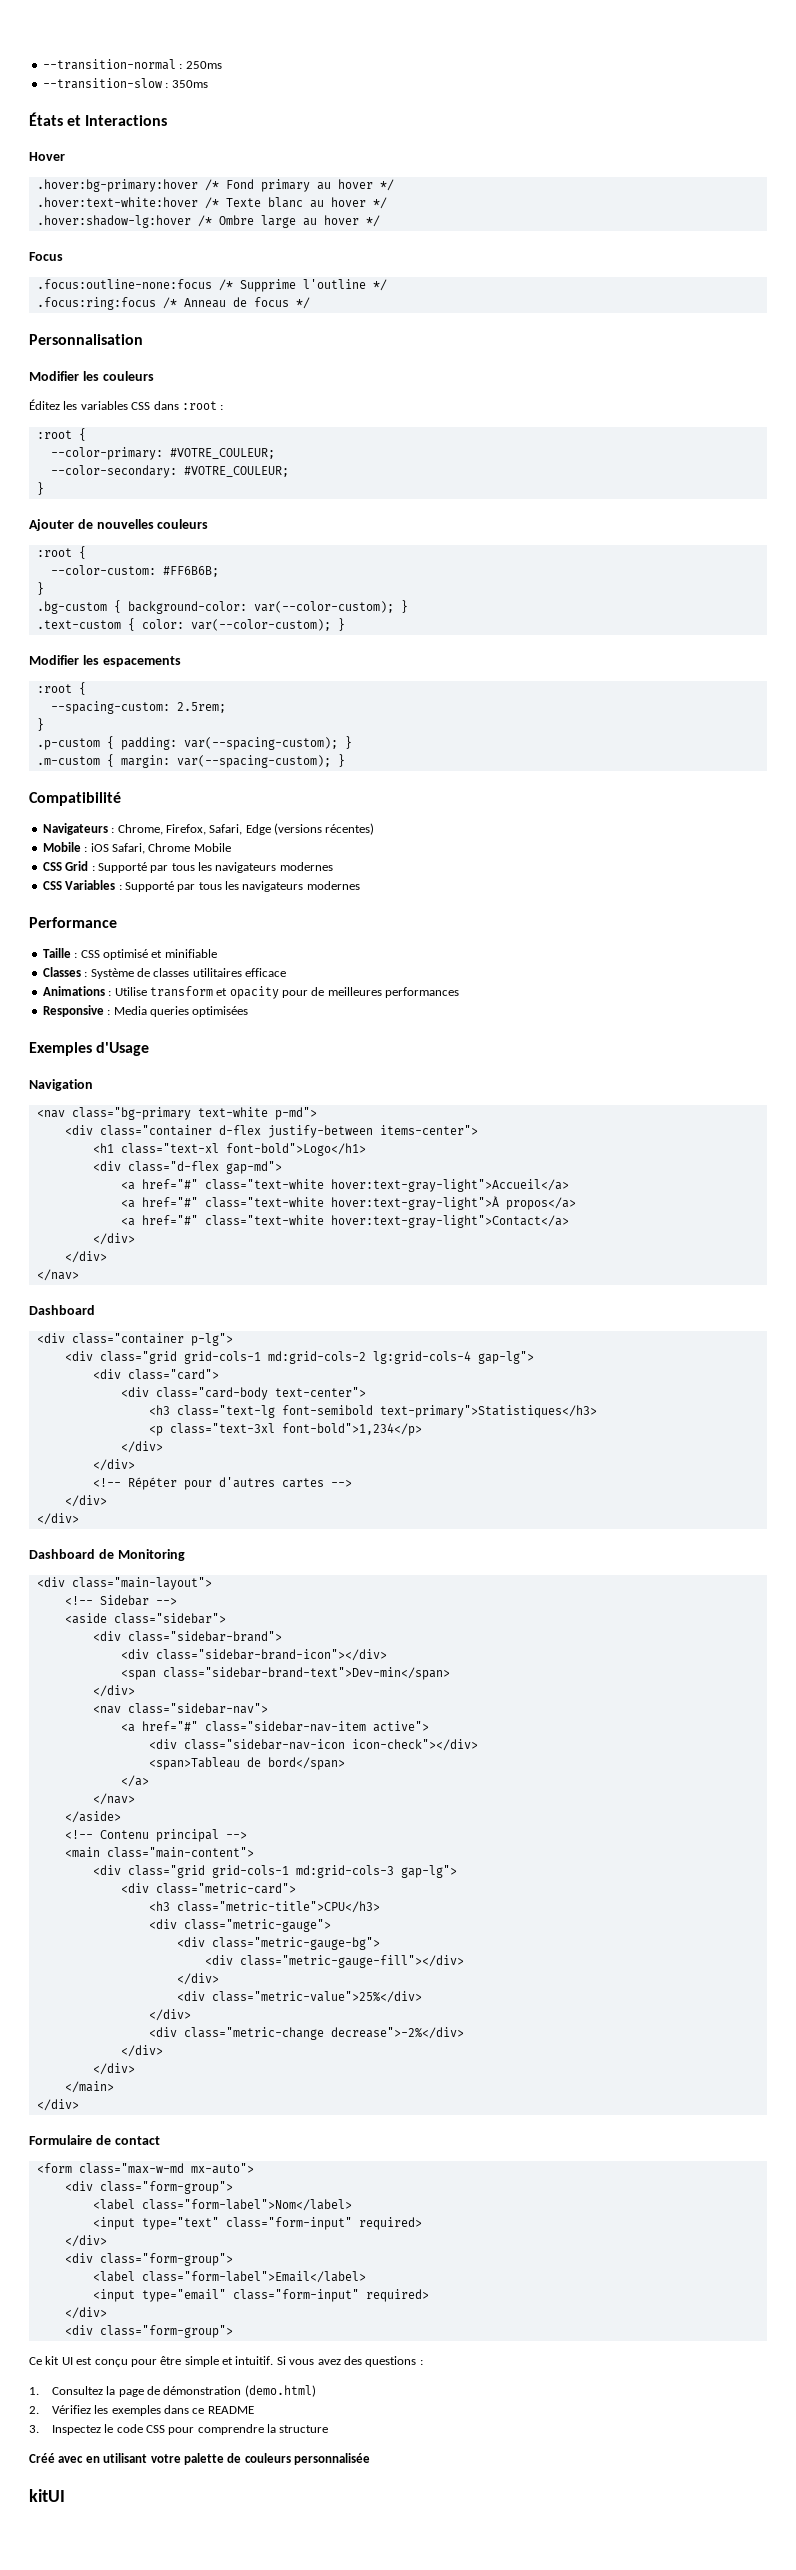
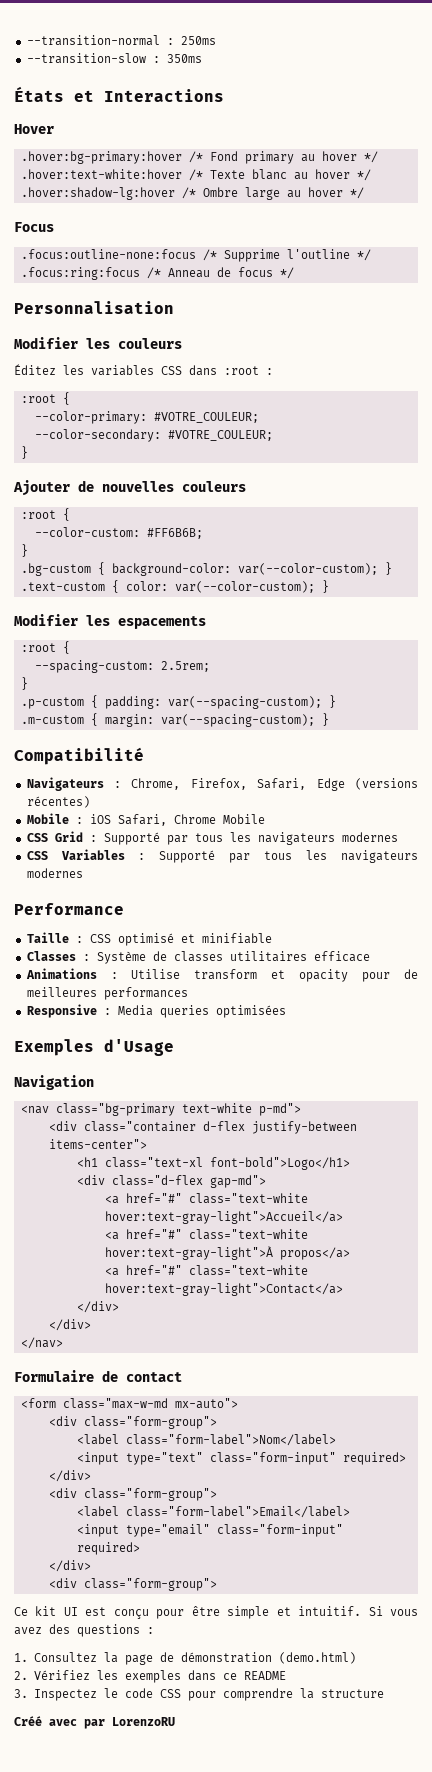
[29,1305,95,1315] [36,1333,233,1346] [64,1351,534,1364] [92,1369,219,1380] [120,1387,366,1400] [148,1405,597,1418] [148,1423,422,1436] [120,1441,163,1453] [92,1459,135,1471] [92,1477,352,1490] [64,1495,107,1507] [36,1513,79,1525] [29,1549,185,1561] [36,1577,212,1590] [64,1595,177,1606] [64,1613,226,1624] [92,1631,282,1642] [120,1649,387,1661] [120,1667,450,1680] [92,1685,135,1697] [92,1703,268,1714] [120,1721,429,1732] [148,1739,478,1751] [148,1757,345,1770] [120,1775,149,1787] [92,1793,135,1805] [64,1811,121,1823] [64,1829,247,1842] [64,1847,254,1858] [92,1865,457,1878] [120,1883,296,1894] [148,1901,380,1913] [148,1919,331,1932] [176,1937,380,1950] [204,1955,464,1968] [176,1973,219,1985] [176,1991,422,2003] [148,2009,191,2021] [148,2027,464,2040] [120,2045,163,2057] [92,2063,135,2075] [64,2081,114,2093] [36,2099,79,2111] // Dashboard // <div class="container p-lg"> // <div class="grid grid-cols-1 md:grid-cols-2 lg:grid-cols-4 gap-lg"> // <div class="card"> // <div class="card-body text-center"> // <h3 class="text-lg font-semibold text-primary">Statistiques</h3> // <p class="text-3xl font-bold">1,234</p> // </div> // </div> // <!-- Répéter pour d'autres cartes --> // </div> // </div> // Dashboard de Monitoring // <div class="main-layout"> // <!-- Sidebar --> // <aside class="sidebar"> // <div class="sidebar-brand"> // <div class="sidebar-brand-icon"></div> // <span class="sidebar-brand-text">Dev-min</span> // </div> // <nav class="sidebar-nav"> // <a href="#" class="sidebar-nav-item active"> // <div class="sidebar-nav-icon icon-check"></div> // <span>Tableau de bord</span> // </a> // </nav> // </aside> // <!-- Contenu principal --> // <main class="main-content"> // <div class="grid grid-cols-1 md:grid-cols-3 gap-lg"> // <div class="metric-card"> // <h3 class="metric-title">CPU</h3> // <div class="metric-gauge"> // <div class="metric-gauge-bg"> // <div class="metric-gauge-fill"></div> // </div> // <div class="metric-value">25%</div> // </div> // <div class="metric-change decrease">-2%</div> // </div> // </div> // </main> // </div> -> (63, 1343) none
[85,2453,370,2465] [29,2489,65,2502] en utilisant votre palette de couleurs personnalisée // kitUI -> [84,1717,175,1729] par LorenzoRU

